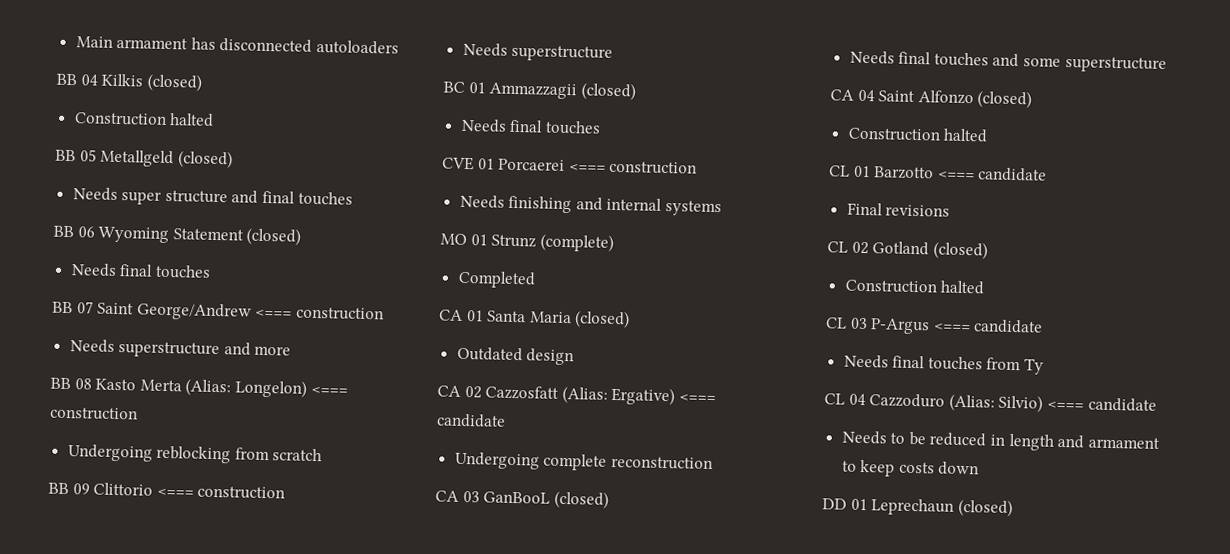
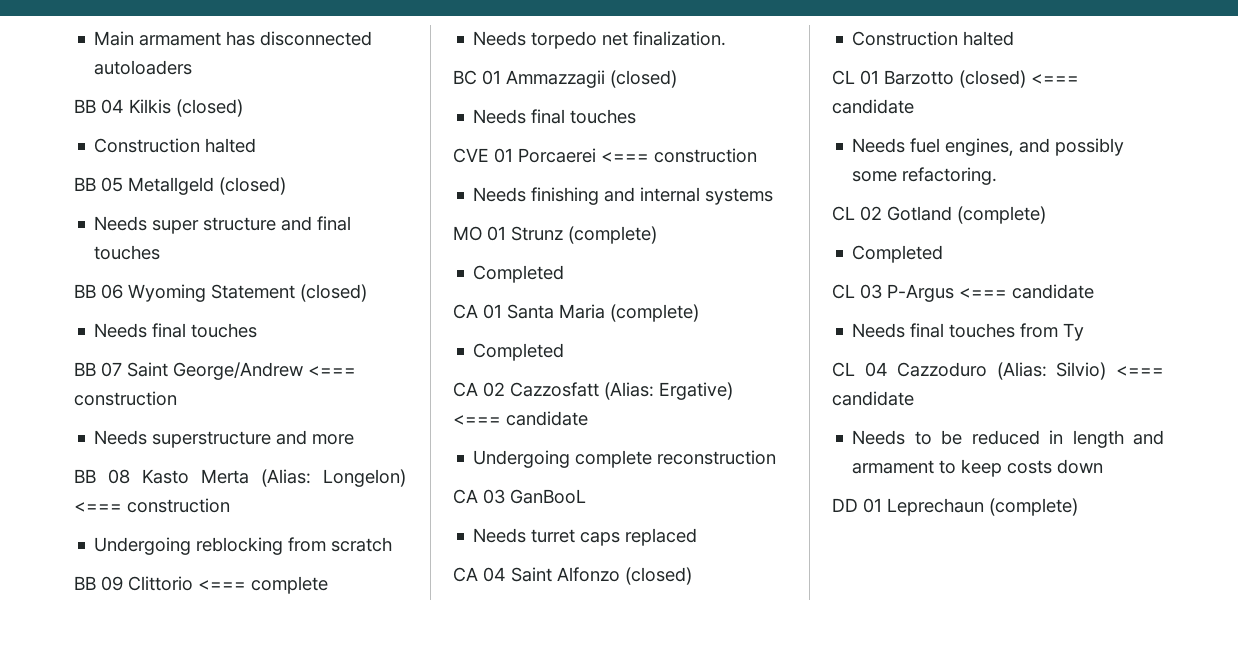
[197,485,286,500] [462,42,614,62] construction // Needs superstructure -> [251,576,328,594] [473,31,727,49] complete // Needs torpedo net finalization.
[574,310,631,329] [456,346,575,366] (closed) // Outdated design -> [610,304,699,322] [473,343,565,361] (complete) // Completed
[553,490,609,509] [849,50,1167,74] (closed) // Needs final touches and some superstructure -> [473,528,698,546] // Needs turret caps replaced
[937,167,1048,182] [846,202,951,217] <=== candidate // Final revisions -> [959,70,1079,88] [832,99,914,114] [852,138,1125,156] [852,167,998,185] (closed) <=== candidate // Needs fuel engines, and possibly some refactoring.
[932,241,988,260] [844,279,985,295] (closed) // Construction halted -> [957,206,1046,224] [852,245,944,263] (complete) // Completed
[957,498,1013,518] (closed) -> [989,498,1078,516] (complete)

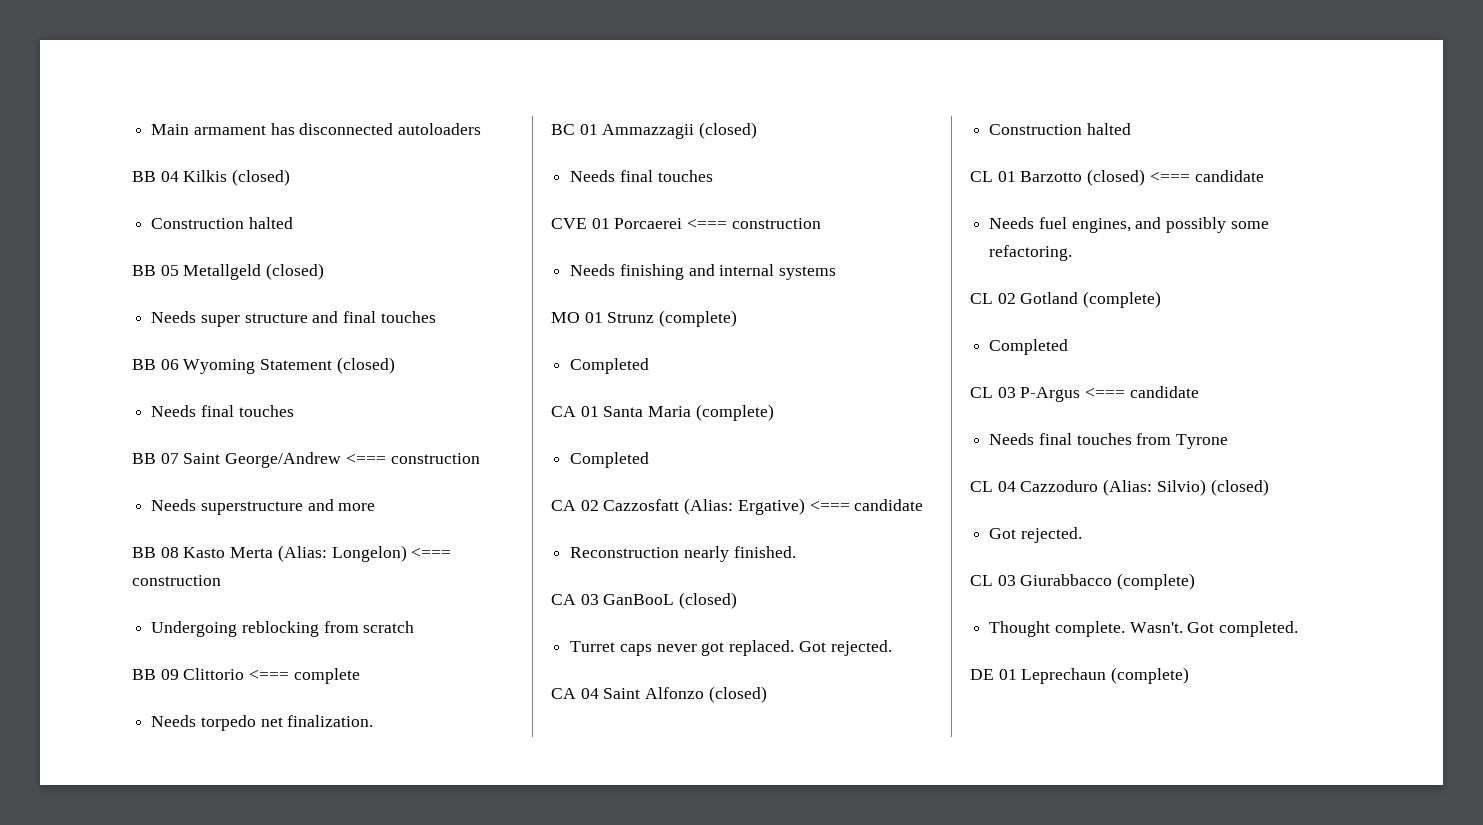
[473,450,777,468] Undergoing complete reconstruction -> [570,546,796,562] Reconstruction nearly finished.
[473,528,698,546] // Needs turret caps replaced -> [679,592,738,609] [570,640,892,656] (closed) // Turret caps never got replaced. Got rejected.
[1063,323,1085,341] Ty -> [1176,434,1229,449] Tyrone
[1116,366,1164,376] [832,391,914,406] [852,430,1164,448] [852,459,1104,477] [832,498,858,512] <=== candidate // Needs to be reduced in length and armament to keep costs down // DD -> [1210,479,1269,496] [989,527,1082,543] [970,573,1196,590] [989,621,1299,637] [970,669,994,680] (closed) // Got rejected. // CL 03 Giurabbacco (complete) // Thought complete. Wasn't. Got completed. // DE

